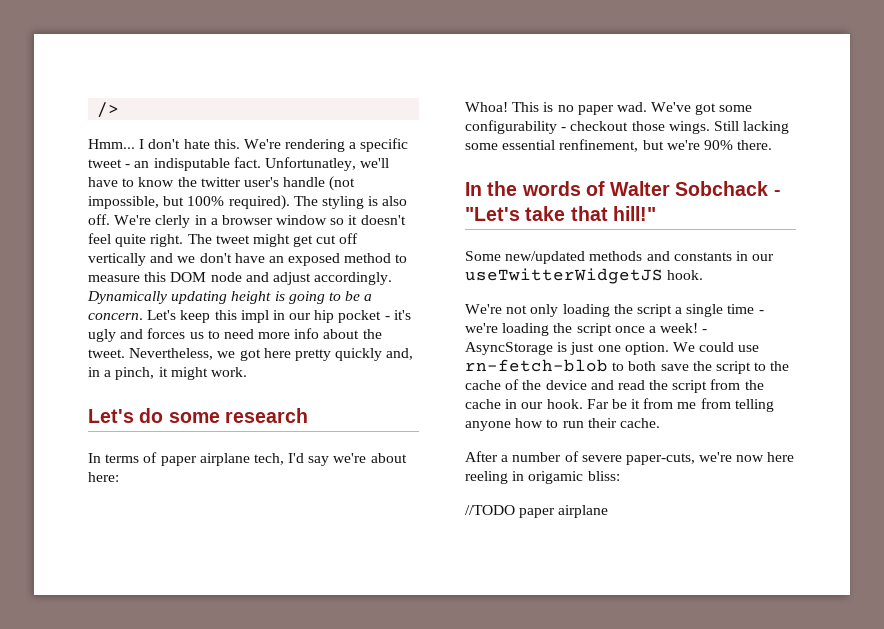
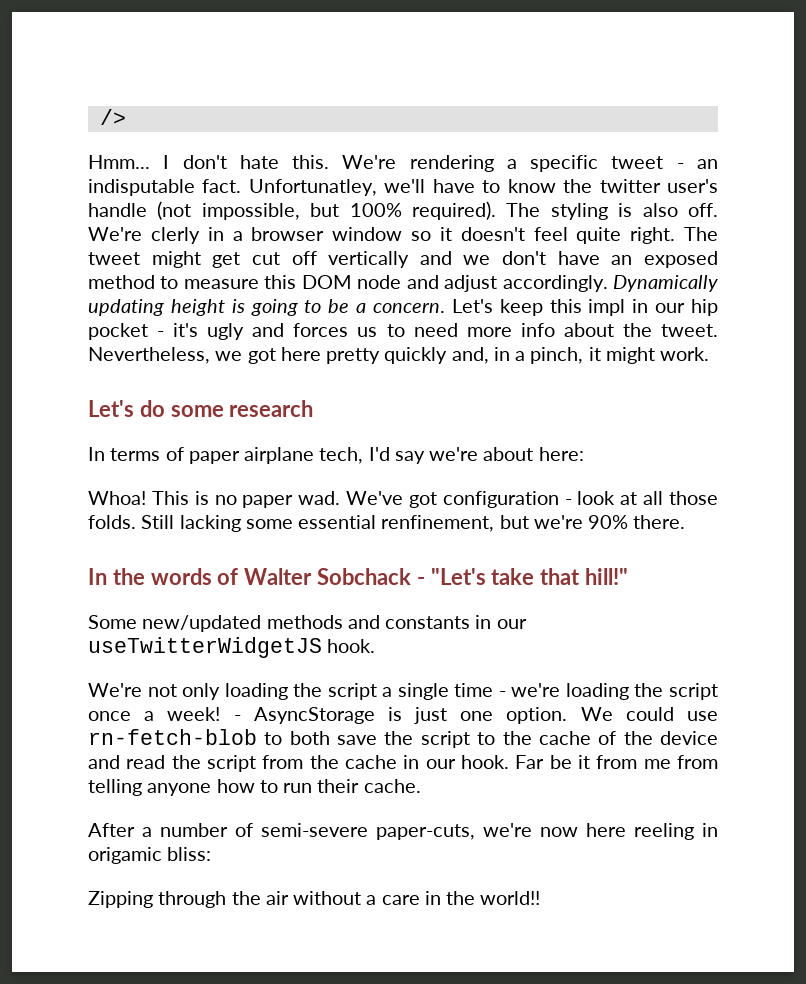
[719,105,753,112] [465,120,710,134] some configurability - checkout those wings. -> [442,491,718,508] [88,515,136,529] configuration - look at all those folds.
[581,455,622,462] severe -> [261,823,368,837] semi-severe
[465,505,609,518] //TODO paper airplane -> [88,891,541,908] Zipping through the air without a care in the world!!

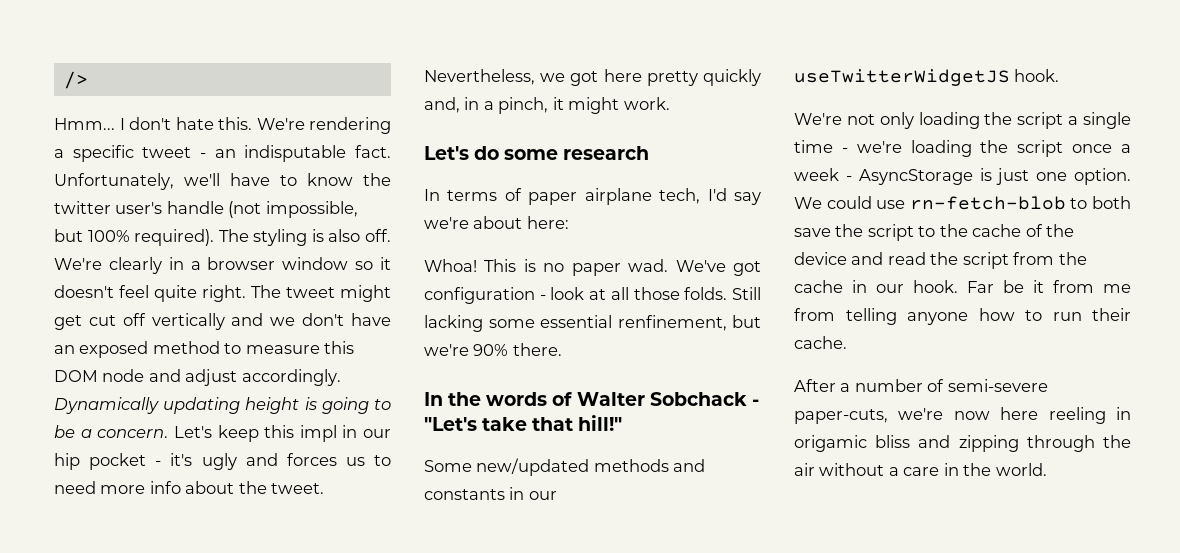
[248,179,377,196] Unfortunatley, -> [54,173,174,190] Unfortunately,
[150,227,200,244] clerly -> [108,257,162,274] clearly
[167,707,221,721] week! -> [794,168,839,181] week
[167,847,212,861] [88,891,153,908] bliss: // Zipping -> [875,435,1019,452] bliss and zipping
[480,891,541,905] world!! -> [995,463,1047,476] world.

